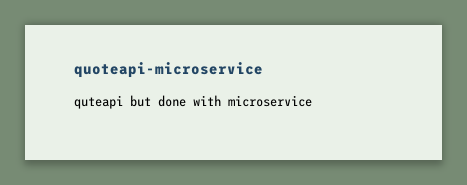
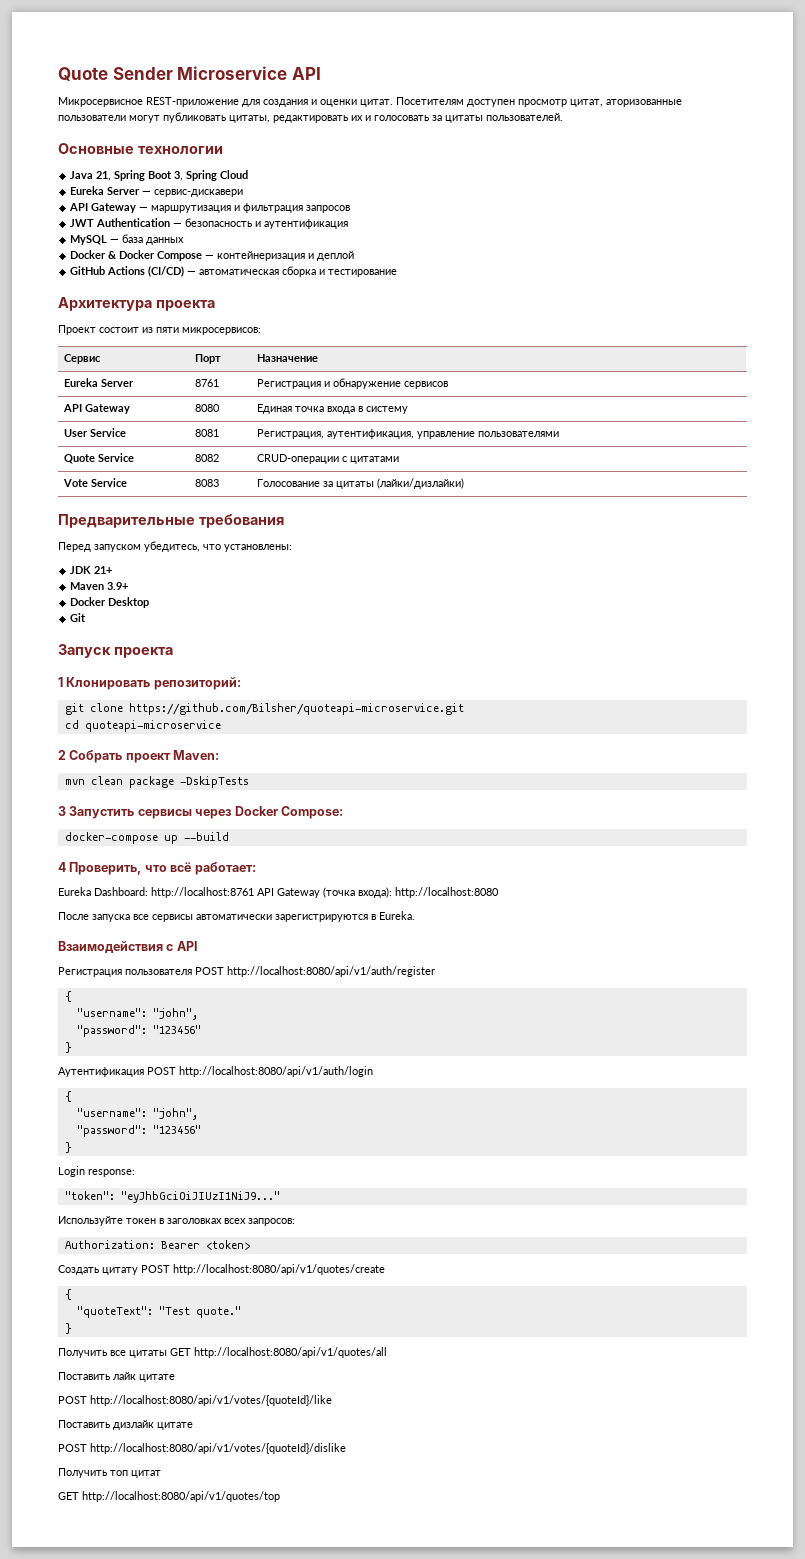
[74,62,263,78] [74,95,312,109] quoteapi-microservice // quteapi but done with microservice -> [58,66,321,81] [58,97,682,107] [58,112,563,123] [58,143,223,154] [70,170,249,181] [70,186,244,197] [69,203,351,213] [70,218,349,229] [70,234,185,245] [70,250,355,261] [70,266,398,277] [58,297,215,311] [58,325,261,335] [64,354,102,364] [195,354,222,364] [257,354,319,362] [64,378,135,387] [195,379,220,387] [257,378,449,389] [63,404,131,414] [195,404,221,412] [257,404,409,414] [64,428,127,437] [195,429,220,437] [257,429,560,439] [64,453,135,464] [195,454,220,462] [257,454,400,464] [63,478,128,487] [195,479,220,487] [257,478,465,489] [58,514,284,528] [58,541,292,552] [70,566,113,574] [70,582,129,590] [70,597,150,608] [70,613,87,622] [58,644,173,658] [58,677,241,690] [64,703,464,715] [64,720,221,732] [58,750,220,763] [64,776,249,788] [58,806,343,819] [64,832,229,844] [58,862,256,875] [58,887,499,898] [58,911,415,922] [58,941,198,953] [58,966,435,977] [64,991,72,1002] [76,1008,198,1020] [76,1025,201,1037] [64,1042,72,1053] [58,1066,373,1077] [64,1091,72,1102] [76,1108,198,1120] [76,1125,201,1137] [64,1142,72,1153] [58,1166,135,1177] [64,1191,280,1203] [58,1216,295,1226] [64,1240,250,1250] [58,1264,385,1275] [64,1289,72,1300] [76,1306,241,1318] [64,1323,72,1334] [58,1347,387,1358] [58,1372,175,1382] [58,1395,332,1406] [58,1420,193,1430] [58,1443,346,1454] [58,1468,161,1478] [58,1491,280,1502] Quote Sender Microservice API // Микросервисное REST-приложение для создания и оценки цитат. Посетителям доступен просмотр цитат, аторизованные пользователи могут публиковать цитаты, редактировать их и голосовать за цитаты пользователей. // Основные технологии // Java 21, Spring Boot 3, Spring Cloud // Eureka Server — сервис-дискавери // API Gateway — маршрутизация и фильтрация запросов // JWT Authentication — безопасность и аутентификация // MySQL — база данных // Docker & Docker Compose — контейнеризация и деплой // GitHub Actions (CI/CD) — автоматическая сборка и тестирование // Архитектура проекта // Проект состоит из пяти микросервисов: // Сервис | Порт | Назначение // Eureka Server | 8761 | Регистрация и обнаружение сервисов // API Gateway | 8080 | Единая точка входа в систему // User Service | 8081 | Регистрация, аутентификация, управление пользователями // Quote Service | 8082 | CRUD-операции с цитатами // Vote Service | 8083 | Голосование за цитаты (лайки/дизлайки) // Предварительные требования // Перед запуском убедитесь, что установлены: // JDK 21+ // Maven 3.9+ // Docker Desktop // Git // Запуск проекта // 1 Клонировать репозиторий: // git clone https://github.com/Bilsher/quoteapi-microservice.git // cd quoteapi-microservice // 2 Собрать проект Maven: // mvn clean package -DskipTests // 3 Запустить сервисы через Docker Compose: // docker-compose up --build // 4 Проверить, что всё работает: // Eureka Dashboard: http://localhost:8761 API Gateway (точка входа): http://localhost:8080 // После запуска все сервисы автоматически зарегистрируются в Eureka. // Взаимодействия с API // Регистрация пользователя POST http://localhost:8080/api/v1/auth/register // { // "username": "john", // "password": "123456" // } // Аутентификация POST http://localhost:8080/api/v1/auth/login // { // "username": "john", // "password": "123456" // } // Login response: // "token": "eyJhbGciOiJIUzI1NiJ9..." // Используйте токен в заголовках всех запросов: // Authorization: Bearer <token> // Создать цитату POST http://localhost:8080/api/v1/quotes/create // { // "quoteText": "Test quote." // } // Получить все цитаты GET http://localhost:8080/api/v1/quotes/all // Поставить лайк цитате // POST http://localhost:8080/api/v1/votes/{quoteId}/like // Поставить дизлайк цитате // POST http://localhost:8080/api/v1/votes/{quoteId}/dislike // Получить топ цитат // GET http://localhost:8080/api/v1/quotes/top

